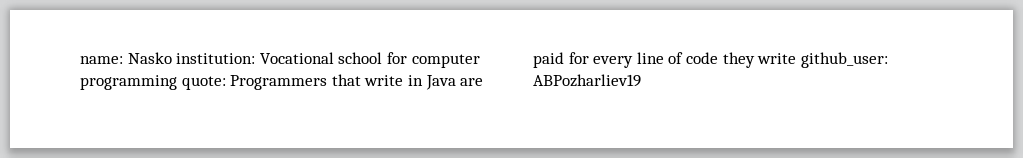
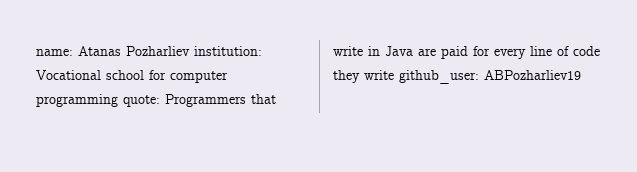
[127,52,172,64] Nasko -> [78,46,190,56] Atanas Pozharliev

